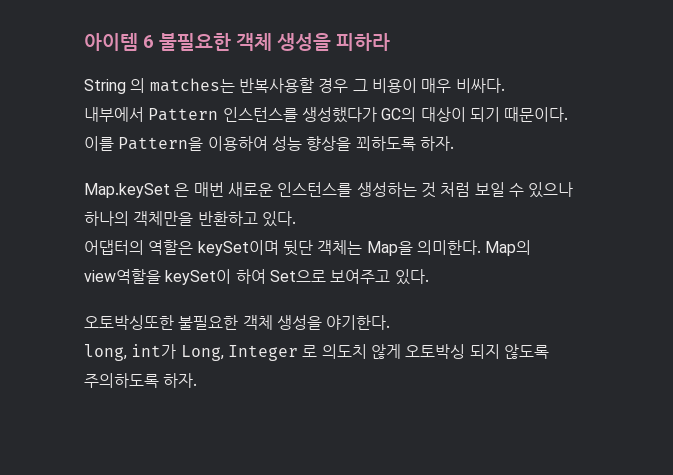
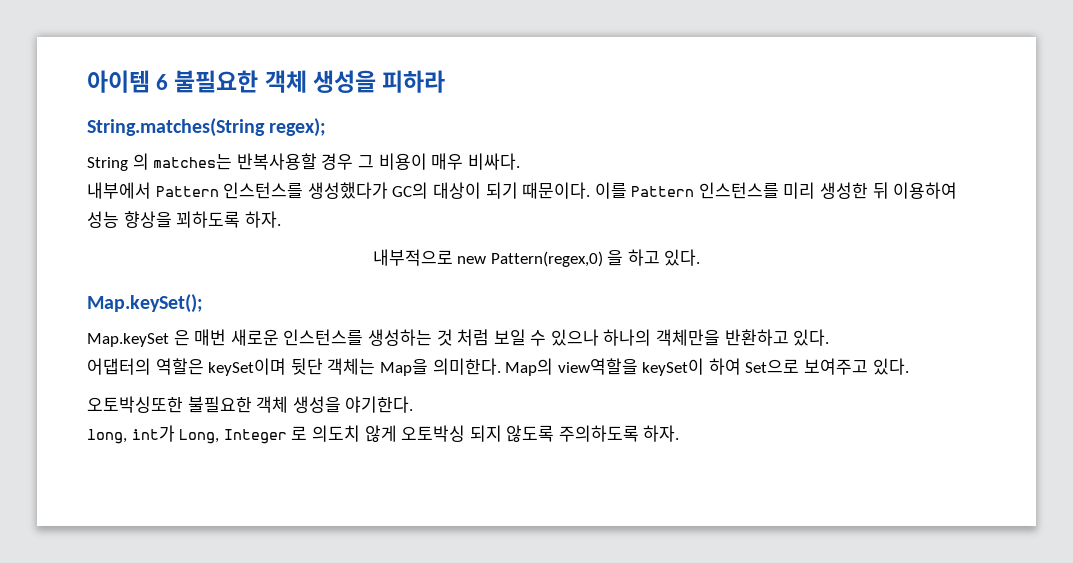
(390, 42) none -> [87,118,327,137] // String.matches(String regex);
[118,137,204,151] Pattern을 -> [631,182,889,199] Pattern 인스턴스를 미리 생성한 뒤
(454, 143) none -> [372,249,701,267] [87,294,203,313] // 내부적으로 new Pattern(regex,0) 을 하고 있다. // Map.keySet();

